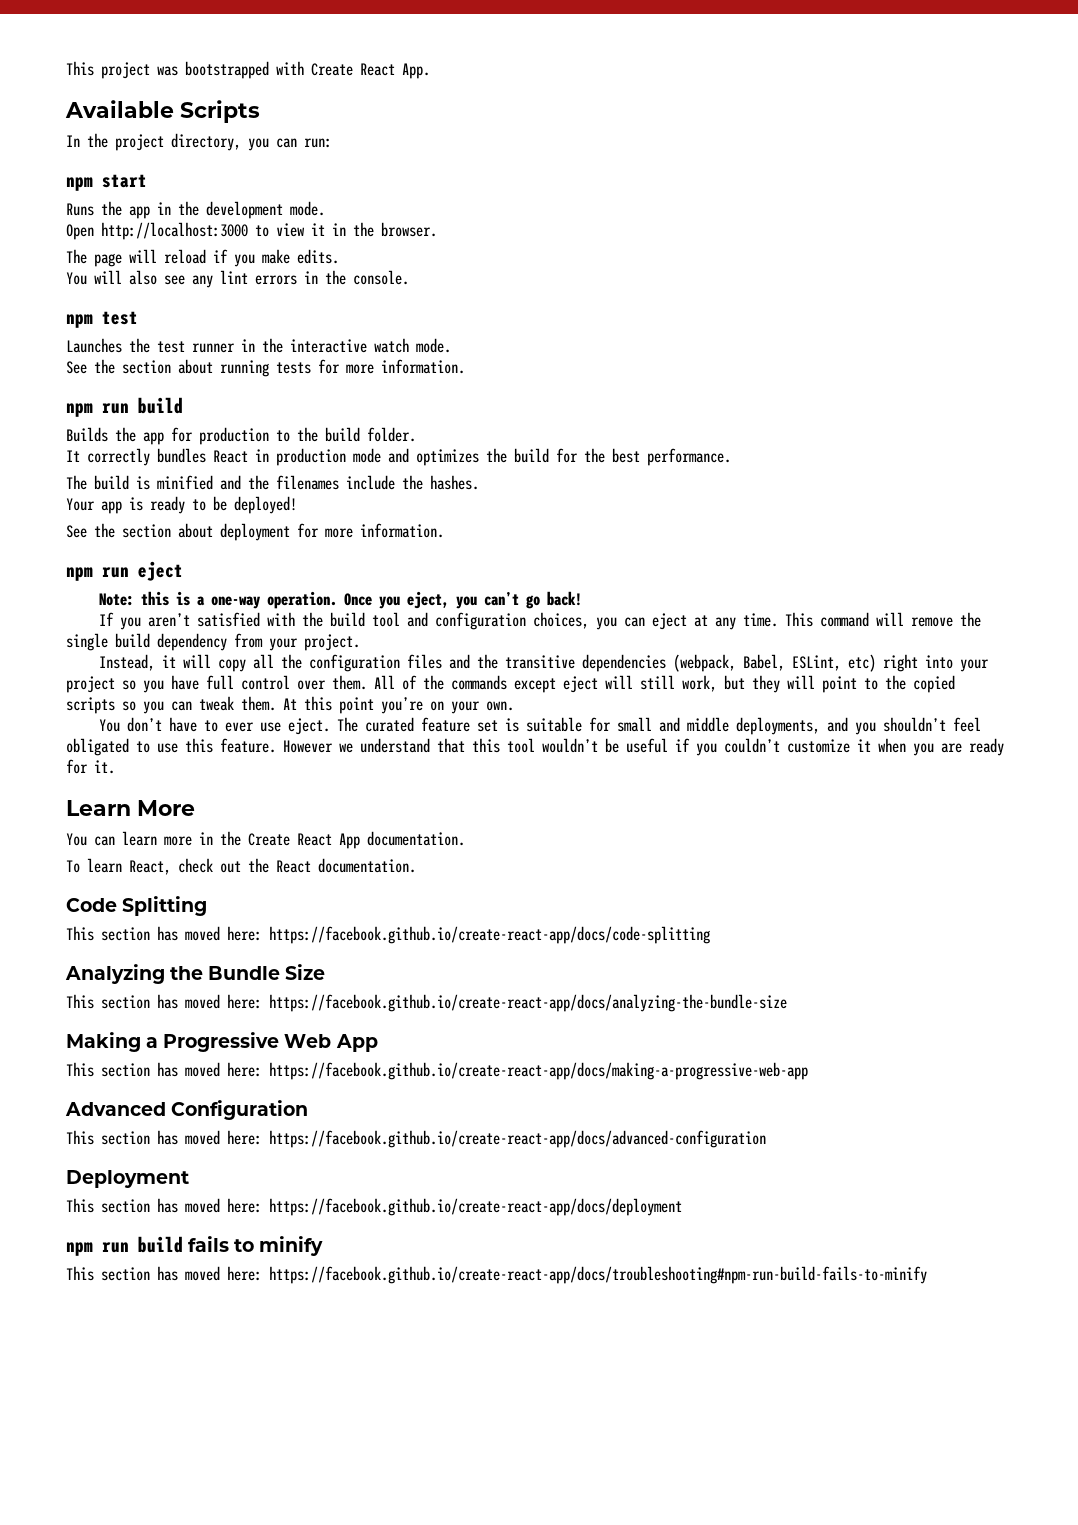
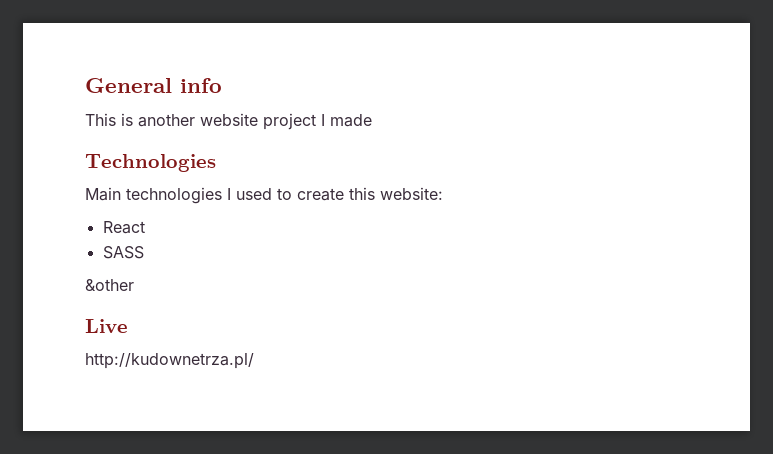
[66,61,430,79] [65,100,260,123] [66,133,332,151] [66,174,147,191] [66,201,325,219] [66,222,437,240] [66,249,339,267] [66,270,409,288] [66,311,138,328] [66,338,451,353] [66,359,465,377] [66,397,183,417] [66,427,416,445] [66,448,731,466] [66,475,479,490] [66,496,297,514] [66,523,444,541] [66,561,183,581] [99,591,583,609] [99,612,982,630] [66,633,360,651] [99,654,990,672] [66,675,955,693] [66,696,514,714] [99,717,982,735] [66,738,1004,756] [66,759,115,774] [66,800,195,816] [66,831,465,849] [66,858,416,875] [66,896,208,916] [66,926,710,944] [65,964,326,984] [66,994,787,1012] [66,1032,378,1052] [66,1062,808,1080] [65,1100,309,1120] [66,1130,766,1148] [66,1170,189,1188] [66,1198,682,1216] [66,1236,324,1256] [66,1266,927,1284] This project was bootstrapped with Create React App. // Available Scripts // In the project directory, you can run: // npm start // Runs the app in the development mode. // Open http://localhost:3000 to view it in the browser. // The page will reload if you make edits. // You will also see any lint errors in the console. // npm test // Launches the test runner in the interactive watch mode. // See the section about running tests for more information. // npm run build // Builds the app for production to the build folder. // It correctly bundles React in production mode and optimizes the build for the best performance. // The build is minified and the filenames include the hashes. // Your app is ready to be deployed! // See the section about deployment for more information. // npm run eject // Note: this is a one-way operation. Once you eject, you can’t go back! // If you aren’t satisfied with the build tool and configuration choices, you can eject at any time. This command will remove the single build dependency from your project. // Instead, it will copy all the configuration files and the transitive dependencies (webpack, Babel, ESLint, etc) right into your project so you have full control over them. All of the commands except eject will still work, but they will point to the copied scripts so you can tweak them. At this point you’re on your own. // You don’t have to ever use eject. The curated feature set is suitable for small and middle deployments, and you shouldn’t feel obligated to use this feature. However we understand that this tool wouldn’t be useful if you couldn’t customize it when you are ready for it. // Learn More // You can learn more in the Create React App documentation. // To learn React, check out the React documentation. // Code Splitting // This section has moved here: https://facebook.github.io/create-react-app/docs/code-splitting // Analyzing the Bundle Size // This section has moved here: https://facebook.github.io/create-react-app/docs/analyzing-the-bundle-size // Making a Progressive Web App // This section has moved here: https://facebook.github.io/create-react-app/docs/making-a-progressive-web-app // Advanced Configuration // This section has moved here: https://facebook.github.io/create-react-app/docs/advanced-configuration // Deployment // This section has moved here: https://facebook.github.io/create-react-app/docs/deployment // npm run build fails to minify // This section has moved here: https://facebook.github.io/create-react-app/docs/troubleshooting#npm-run-build-fails-to-minify -> [85,78,222,93] [85,113,372,130] [85,154,216,172] [85,187,443,204] [102,221,145,234] [102,246,144,259] [85,279,134,291] [85,319,128,333] [85,353,254,369] General info // This is another website project I made // Technologies // Main technologies I used to create this website: // React // SASS // &other // Live // http://kudownetrza.pl/

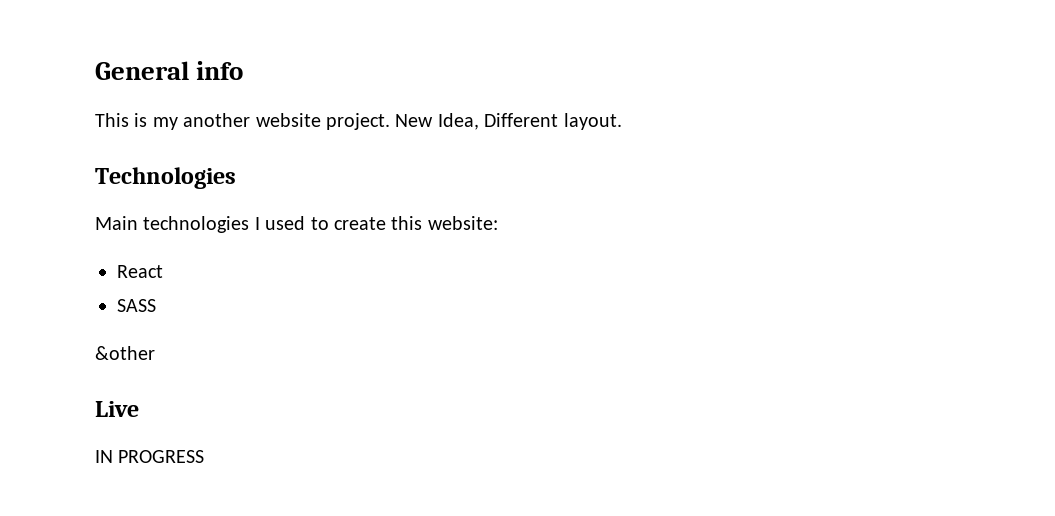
(133, 119) none -> [152,117,178,130] my
[263,113,372,130] project I made -> [326,113,622,130] project. New Idea, Different layout.
[85,353,254,369] http://kudownetrza.pl/ -> [95,450,205,463] IN PROGRESS

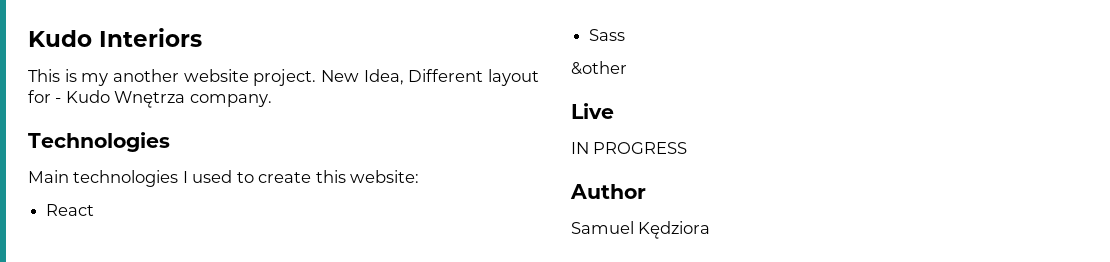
[95,61,244,80] General info -> [28,28,202,47] Kudo Interiors
[563,113,622,130] layout. -> [488,69,539,86] [28,90,272,108] layout for - Kudo Wnętrza company.
[117,299,156,312] SASS -> [589,29,626,41] Sass
(205, 456) none -> [570,184,646,199] [571,221,711,239] // Author // Samuel Kędziora

